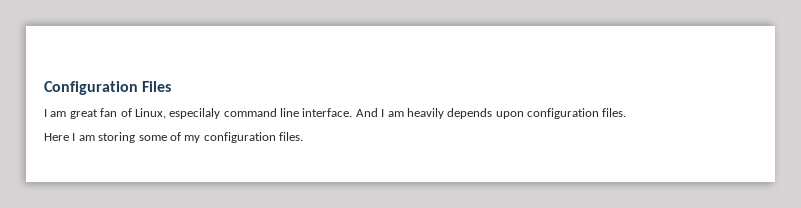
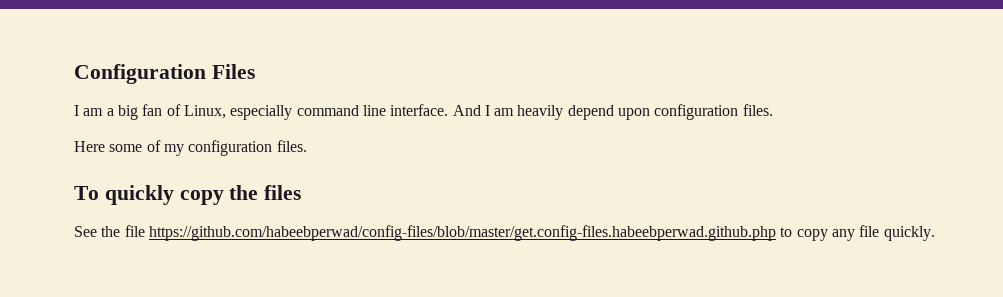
[69,109,98,119] great -> [106,105,138,120] a big
[169,108,221,119] especilaly -> [230,105,293,120] especially
[447,108,493,119] depends -> [567,105,614,120] depend
[72,132,136,143] I am storing -> (105, 146) none
(303, 136) none -> [74,185,302,205] [74,225,935,241] // To quickly copy the files // See the file https://github.com/habeebperwad/config-files/blob/master/get.config-files.habeebperwad.github.php to copy any file quickly.

